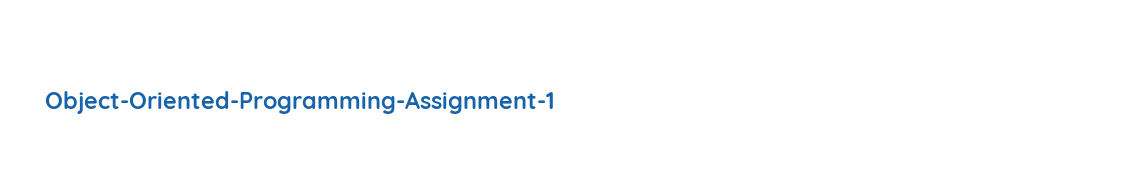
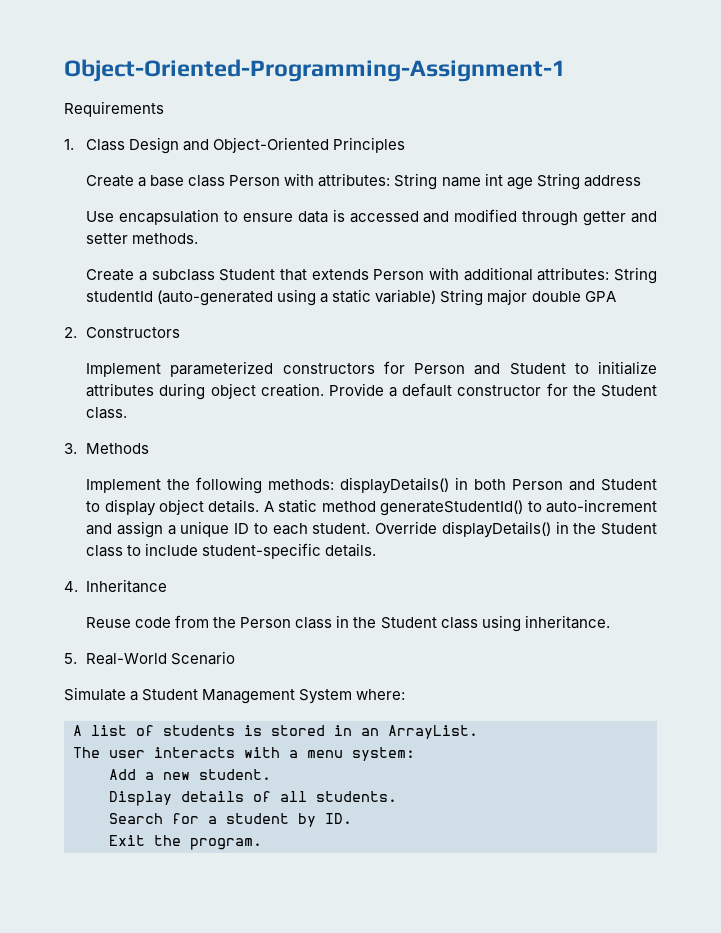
(555, 102) none -> [64,101,164,117] [64,137,406,154] [86,173,641,190] [86,209,657,226] [86,233,199,244] [86,267,657,284] [86,289,616,306] [64,327,181,338] [86,361,657,377] [86,383,657,400] [86,407,128,419] [64,443,150,454] [86,477,658,494] [86,499,657,516] [86,521,657,538] [86,543,377,559] [64,579,168,593] [86,615,610,632] [64,651,236,665] [64,687,406,704] [73,725,478,739] [73,747,415,761] [109,769,271,780] [109,791,397,806] [109,813,352,827] [109,835,262,850] // Requirements // 1. Class Design and Object-Oriented Principles // Create a base class Person with attributes: String name int age String address // Use encapsulation to ensure data is accessed and modified through getter and setter methods. // Create a subclass Student that extends Person with additional attributes: String studentId (auto-generated using a static variable) String major double GPA // 2. Constructors // Implement parameterized constructors for Person and Student to initialize attributes during object creation. Provide a default constructor for the Student class. // 3. Methods // Implement the following methods: displayDetails() in both Person and Student to display object details. A static method generateStudentId() to auto-increment and assign a unique ID to each student. Override displayDetails() in the Student class to include student-specific details. // 4. Inheritance // Reuse code from the Person class in the Student class using inheritance. // 5. Real-World Scenario // Simulate a Student Management System where: // A list of students is stored in an ArrayList. // The user interacts with a menu system: // Add a new student. // Display details of all students. // Search for a student by ID. // Exit the program.

